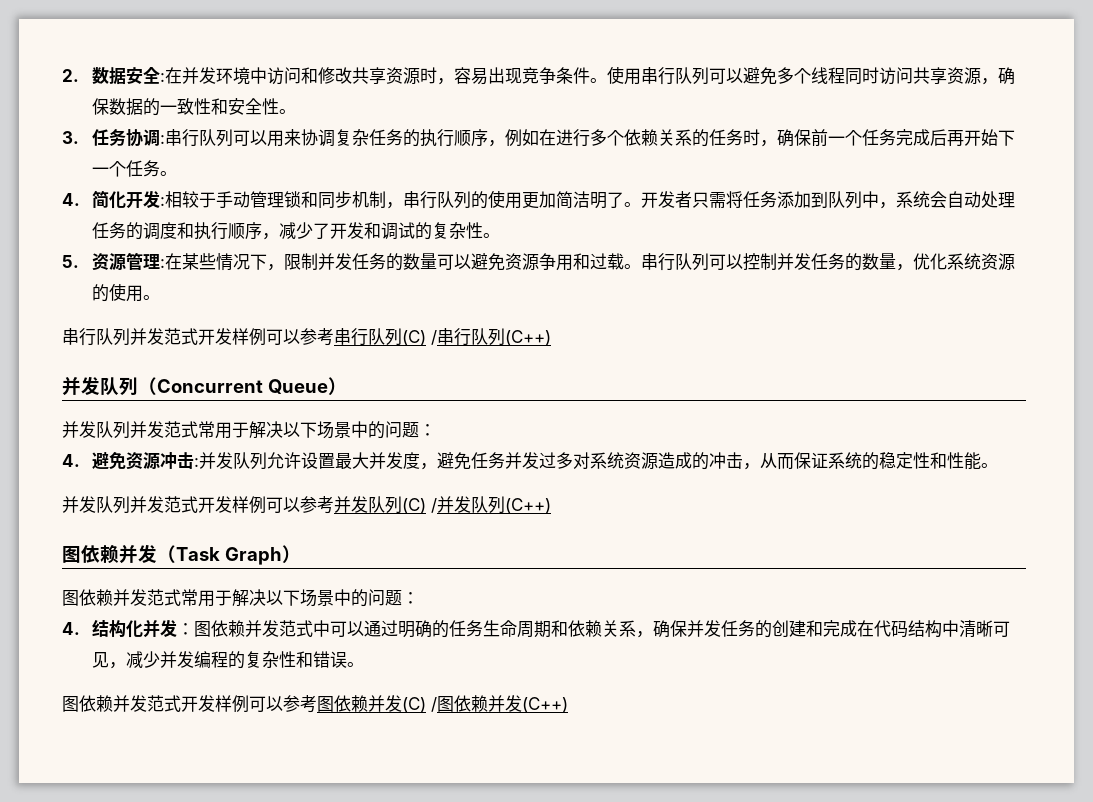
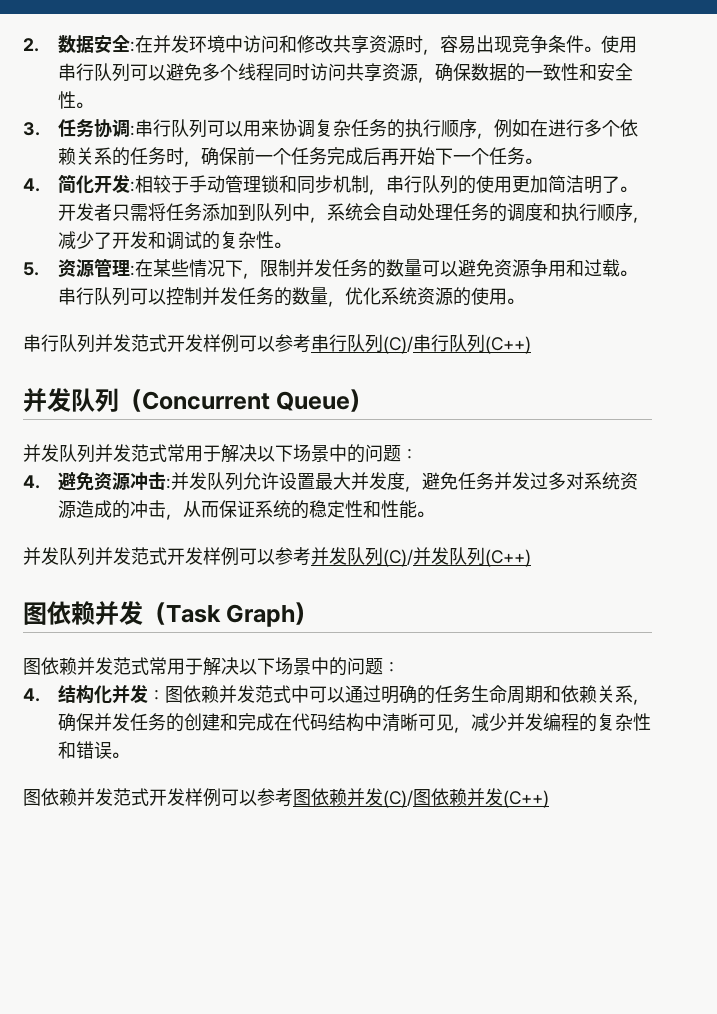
[402,330,437,346] (C) / -> [383,336,413,354] (C)/
[402,498,437,514] (C) / -> [383,549,413,567] (C)/
[402,697,437,713] (C) / -> [383,790,413,808] (C)/

